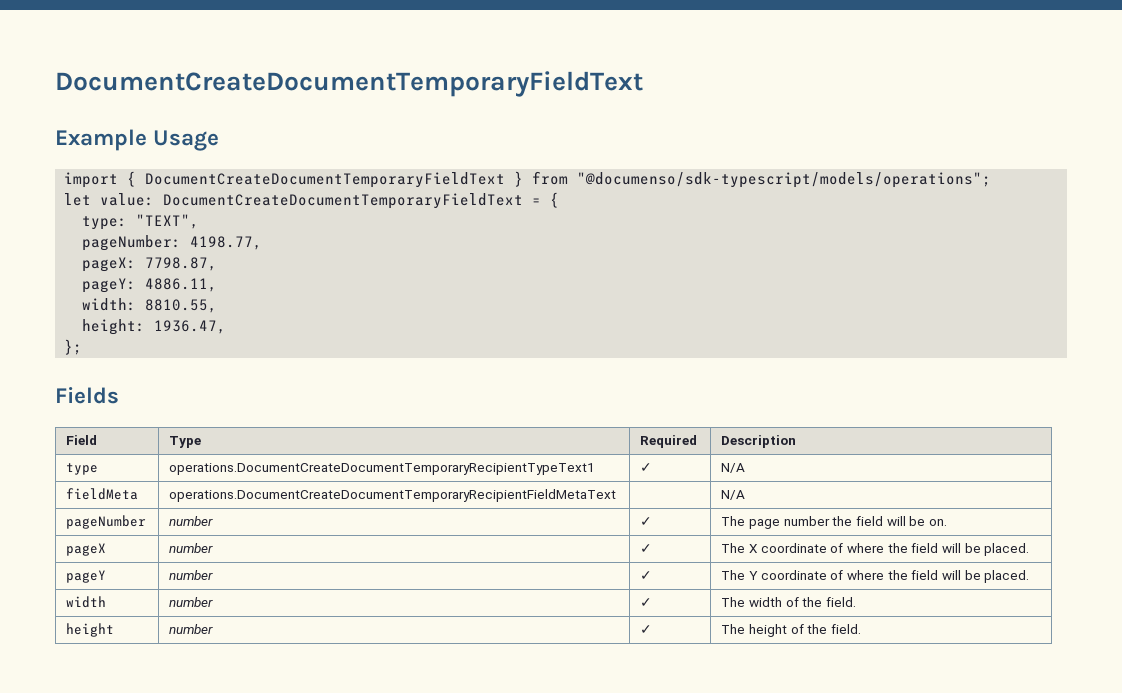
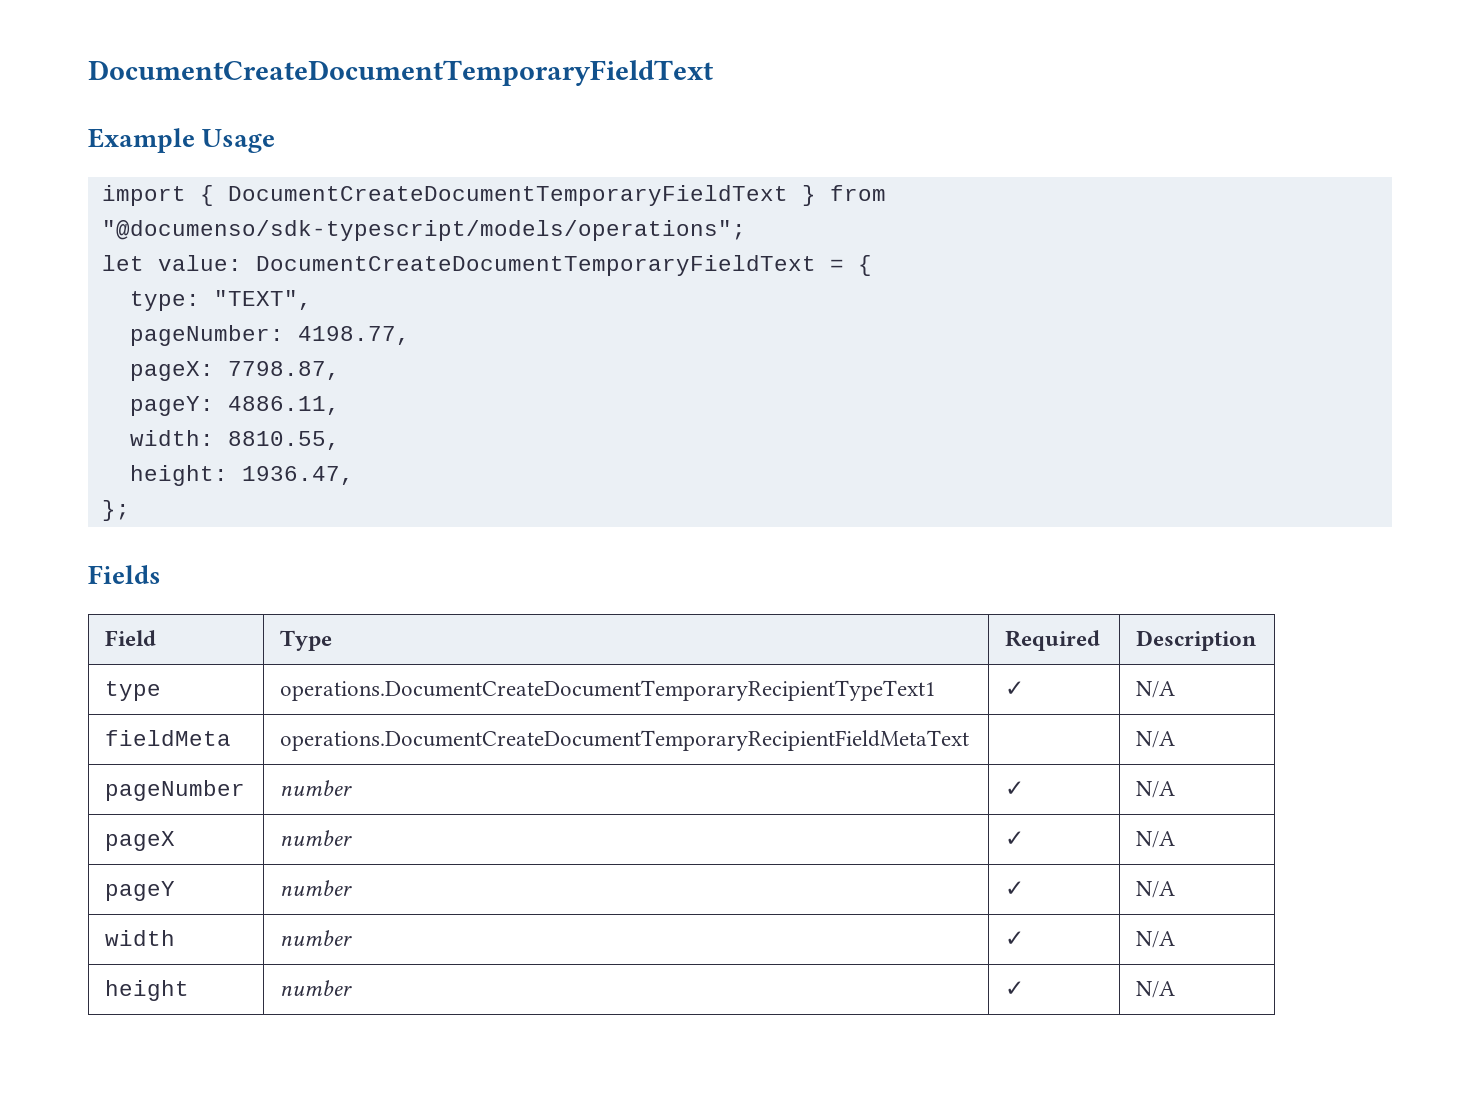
[721,516,947,529] [66,543,107,556] [169,543,214,553] [640,544,653,553] [721,543,1030,556] [66,570,107,583] [169,570,214,580] [640,571,653,580] [721,570,1030,583] [66,596,107,608] [169,597,214,607] [640,598,653,607] [721,597,857,607] [66,623,115,637] [169,624,214,634] [640,625,653,634] [721,624,862,637] The page number the field will be on. // pageX | number | ✓ | The X coordinate of where the field will be placed. // pageY | number | ✓ | The Y coordinate of where the field will be placed. // width | number | ✓ | The width of the field. // height | number | ✓ | The height of the field. -> [1136,781,1176,798] [105,831,176,851] [280,830,353,846] [1005,831,1025,846] [1136,831,1176,848] [105,881,176,901] [280,880,353,896] [1005,881,1025,896] [1136,881,1176,898] [105,930,176,946] [280,930,353,946] [1005,931,1025,946] [1136,931,1176,948] [105,980,190,1001] [280,980,353,996] [1005,981,1025,996] [1136,981,1176,998] N/A // pageX | number | ✓ | N/A // pageY | number | ✓ | N/A // width | number | ✓ | N/A // height | number | ✓ | N/A

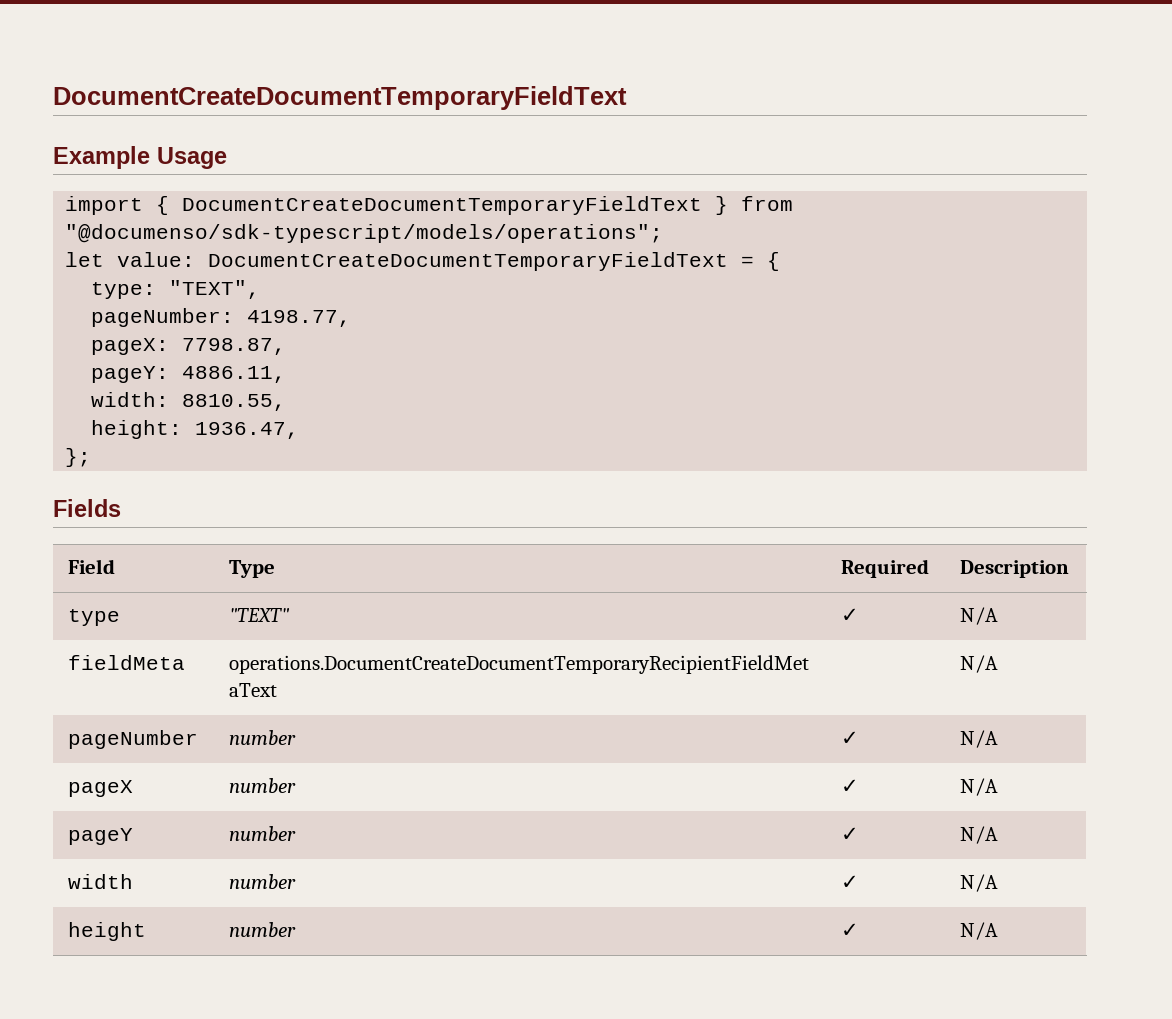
[280,680,937,701] operations.DocumentCreateDocumentTemporaryRecipientTypeText1 -> [229,608,291,622] "TEXT"

